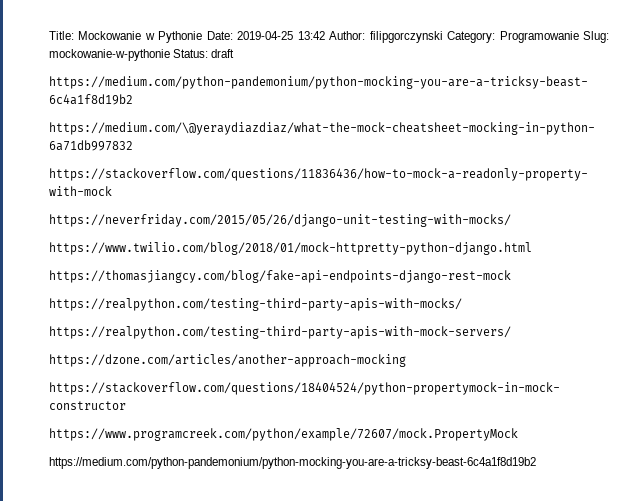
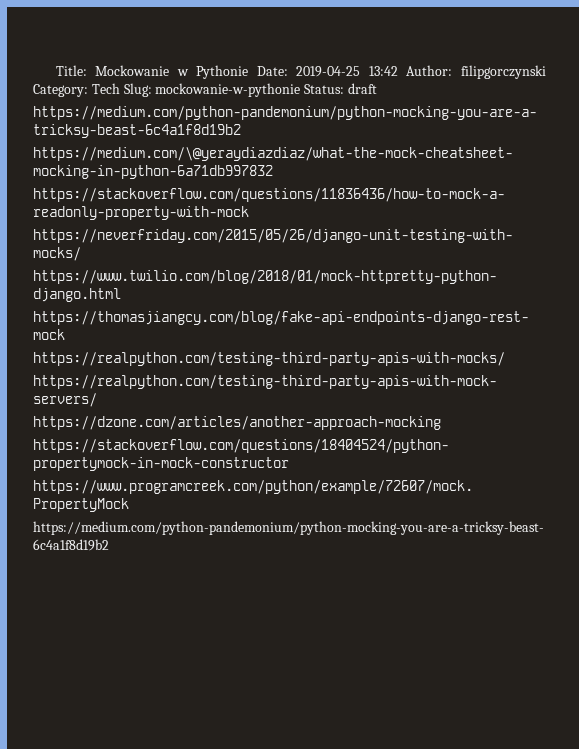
[499,31,579,43] Programowanie -> [91,83,120,94] Tech

